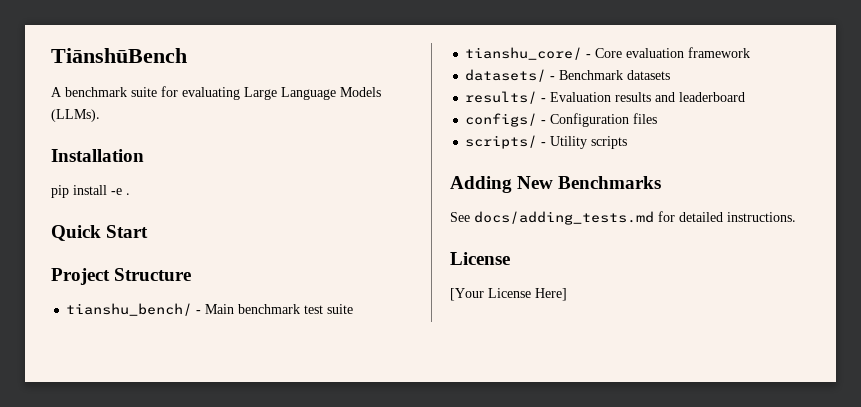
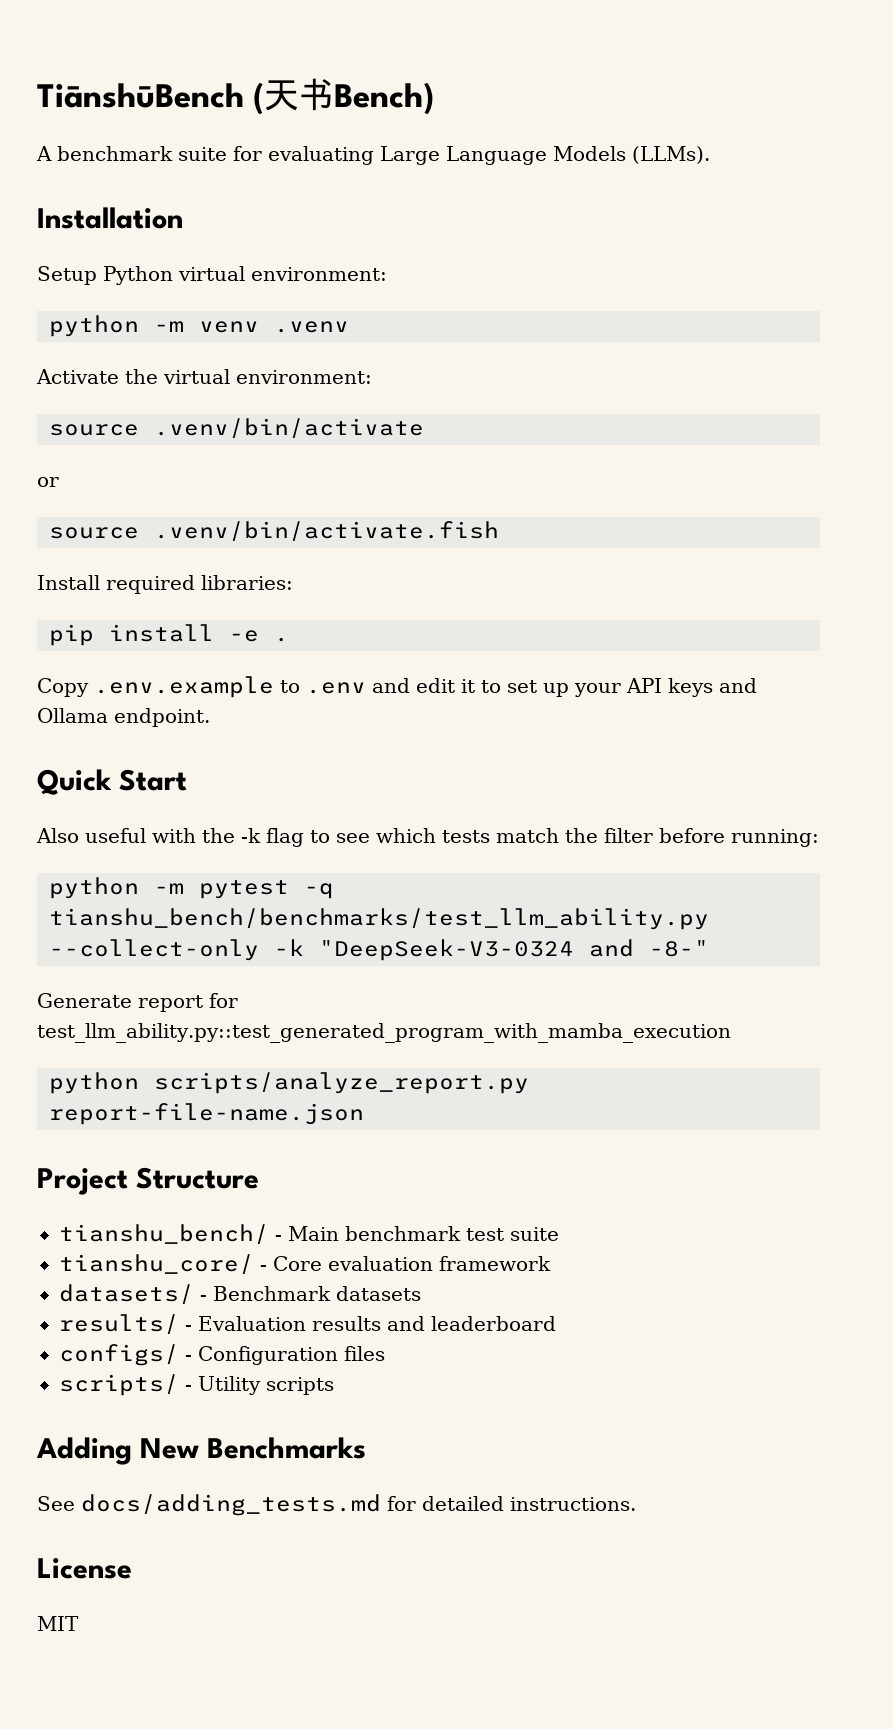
(187, 55) none -> [253,78,435,115] (天书Bench)
[51,185,130,198] [51,225,149,241] pip install -e . // Quick Start -> [37,266,387,285] [49,315,349,337] [36,369,372,384] [49,418,424,438] [37,477,59,487] [49,521,499,541] [37,575,293,594] [49,624,289,646] [37,676,757,698] [37,708,210,727] [37,769,188,795] [36,828,819,847] [49,877,334,899] [49,908,709,930] [49,939,709,961] [37,993,238,1012] [37,1023,731,1043] [49,1072,529,1094] [49,1103,364,1125] Setup Python virtual environment: // python -m venv .venv // Activate the virtual environment: // source .venv/bin/activate // or // source .venv/bin/activate.fish // Install required libraries: // pip install -e . // Copy .env.example to .env and edit it to set up your API keys and Ollama endpoint. // Quick Start // Also useful with the -k flag to see which tests match the filter before running: // python -m pytest -q tianshu_bench/benchmarks/test_llm_ability.py --collect-only -k "DeepSeek-V3-0324 and -8-" // Generate report for test_llm_ability.py::test_generated_program_with_mamba_execution // python scripts/analyze_report.py report-file-name.json
[450,288,567,301] [Your License Here] -> [37,1616,79,1631] MIT

